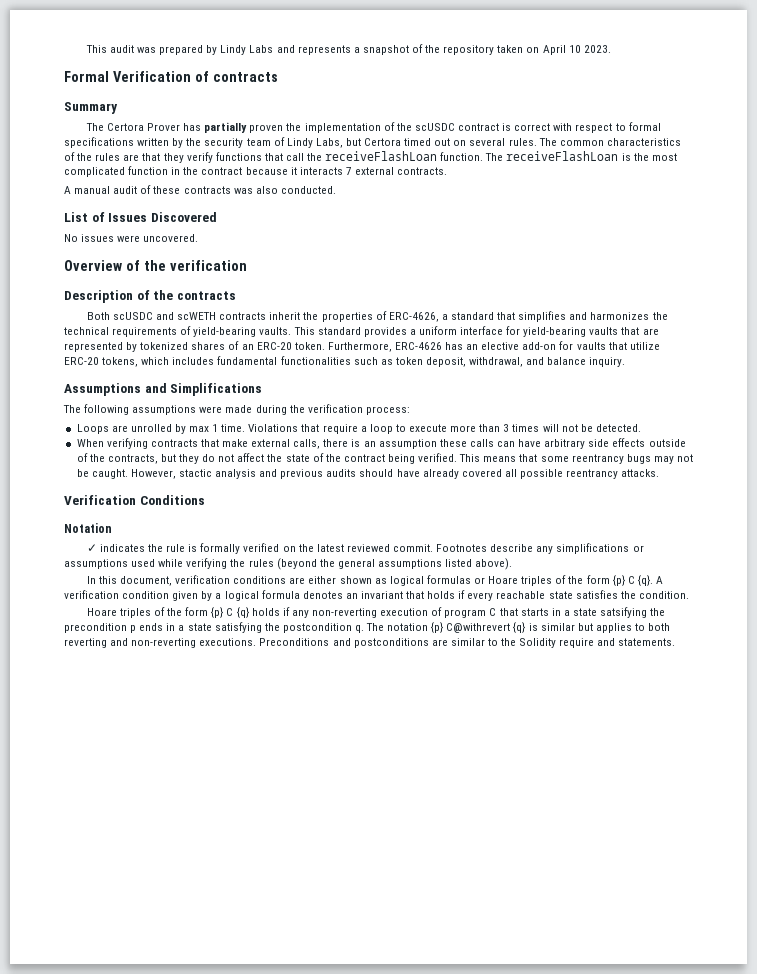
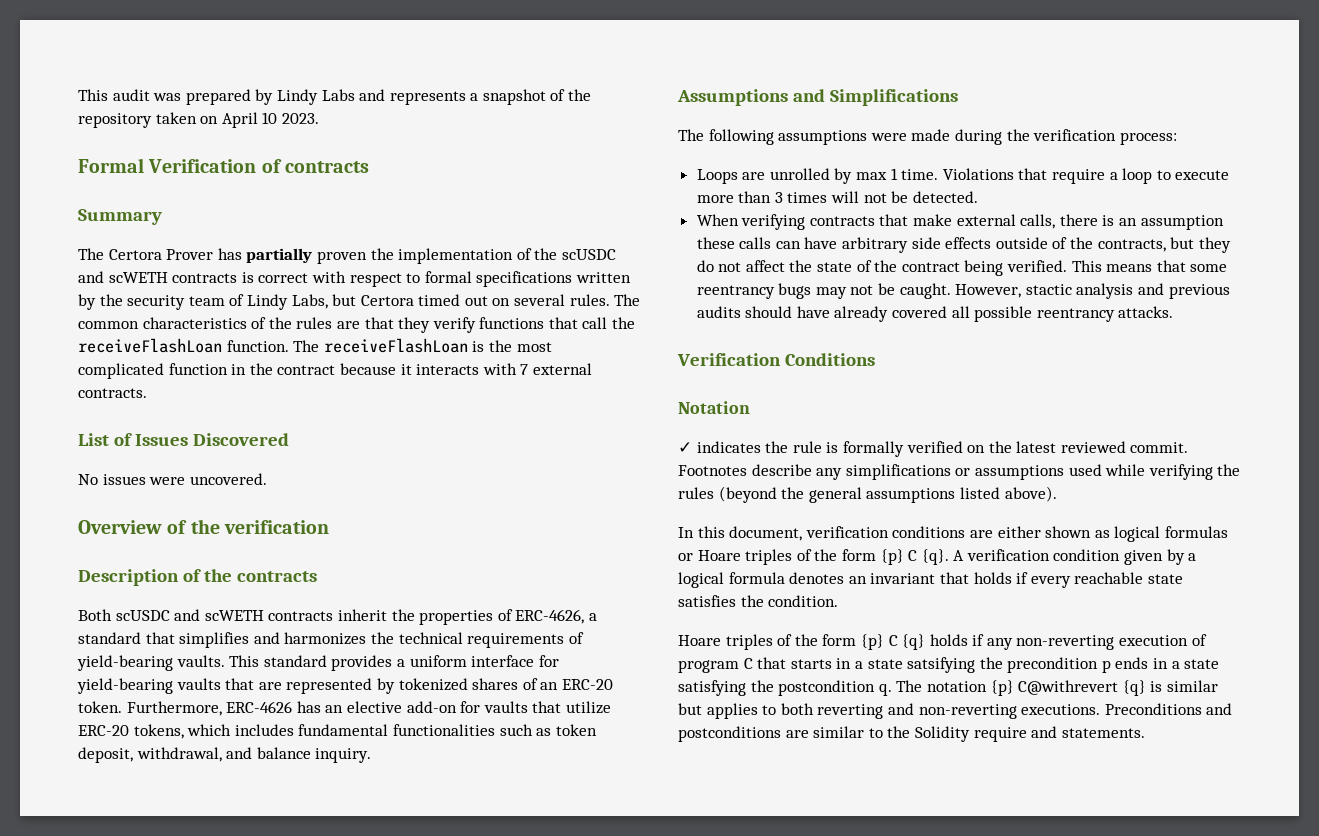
[458,123,500,131] contract -> [78,271,238,283] and scWETH contracts
(343, 171) none -> [482,363,517,375] with
[64,185,336,194] // A manual audit of these contracts was also conducted. -> (147, 393) none

